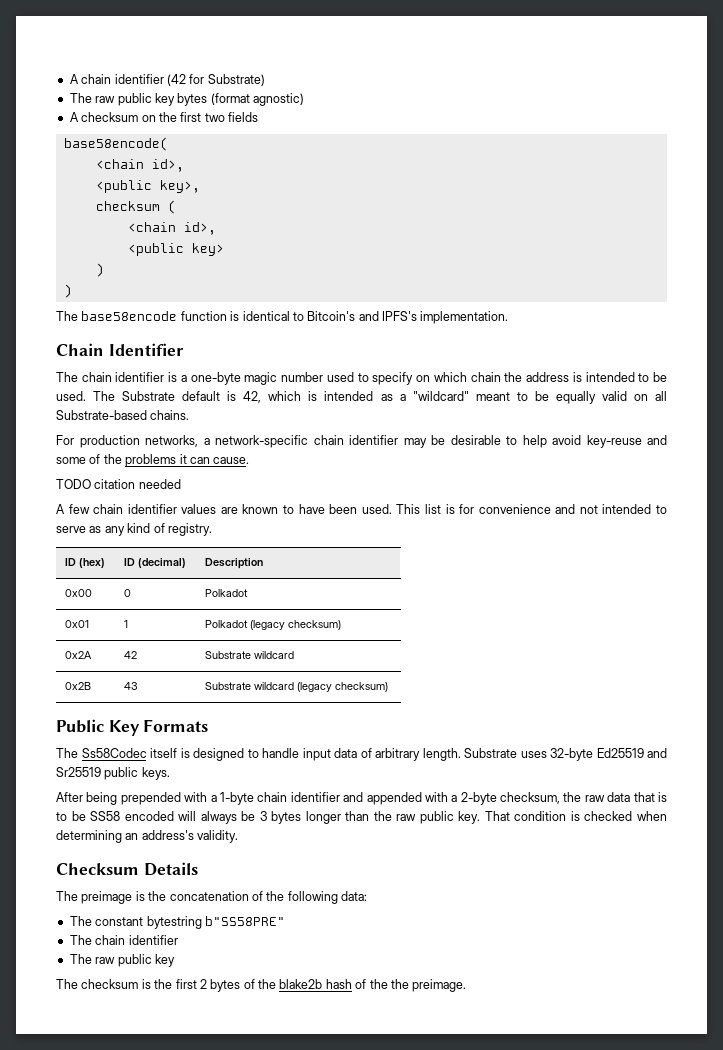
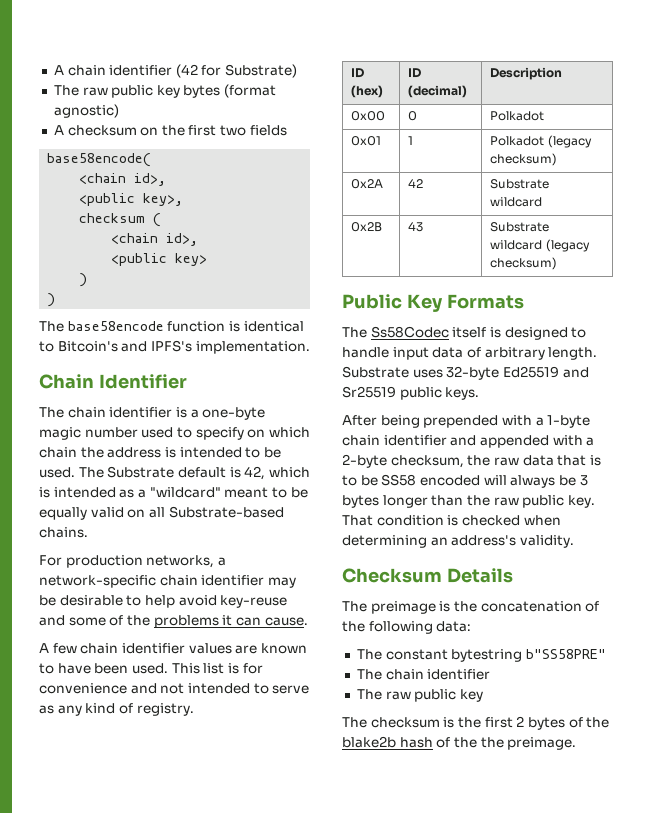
[56,479,181,489] // TODO citation needed -> (308, 621) none

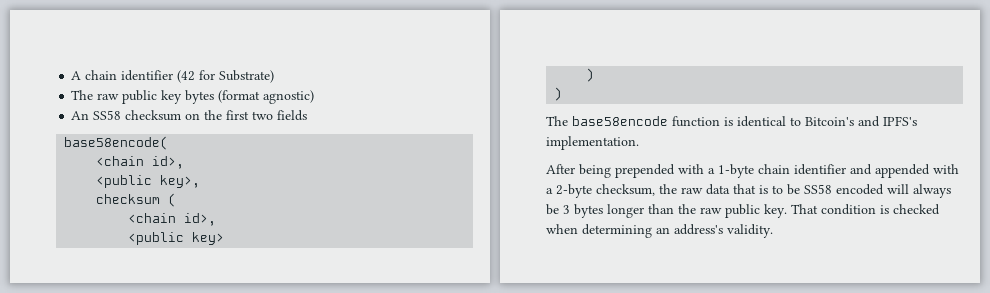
[53,125,64,135] A -> [71,110,122,120] An SS58
[39,374,187,389] [39,407,266,420] [39,427,310,440] [39,447,281,458] [39,466,310,480] [39,487,308,498] [39,506,284,520] [39,527,88,538] [39,555,226,568] [39,575,296,588] [39,595,288,608] [39,615,308,628] [39,643,307,654] [39,663,263,674] [39,683,310,694] [39,703,194,716] [351,68,365,78] [351,85,384,98] [408,68,422,78] [408,85,468,98] [490,67,563,80] [351,111,386,121] [408,111,418,121] [490,111,545,121] [351,136,382,146] [408,136,414,145] [490,135,592,148] [490,153,558,166] [351,179,384,189] [408,179,424,188] [490,179,550,189] [490,197,543,207] [351,222,383,232] [408,222,424,232] [490,222,550,232] [490,239,590,252] [490,257,558,270] [342,294,524,312] [342,326,587,340] [342,347,598,360] [342,366,589,380] [342,386,480,400] // Chain Identifier // The chain identifier is a one-byte magic number used to specify on which chain the address is intended to be used. The Substrate default is 42, which is intended as a "wildcard" meant to be equally valid on all Substrate-based chains. // For production networks, a network-specific chain identifier may be desirable to help avoid key-reuse and some of the problems it can cause. // A few chain identifier values are known to have been used. This list is for convenience and not intended to serve as any kind of registry. // ID (hex) | ID (decimal) | Description // 0x00 | 0 | Polkadot // 0x01 | 1 | Polkadot (legacy checksum) // 0x2A | 42 | Substrate wildcard // 0x2B | 43 | Substrate wildcard (legacy checksum) // Public Key Formats // The Ss58Codec itself is designed to handle input data of arbitrary length. Substrate uses 32-byte Ed25519 and Sr25519 public keys. -> (639, 143) none
[342,568,513,583] [342,601,600,614] [342,621,472,634] [356,649,606,662] [356,669,491,680] [356,689,483,702] [342,716,610,730] [342,736,577,750] // Checksum Details // The preimage is the concatenation of the following data: // The constant bytestring b"SS58PRE" // The chain identifier // The raw public key // The checksum is the first 2 bytes of the blake2b hash of the the preimage. -> (773, 231) none

